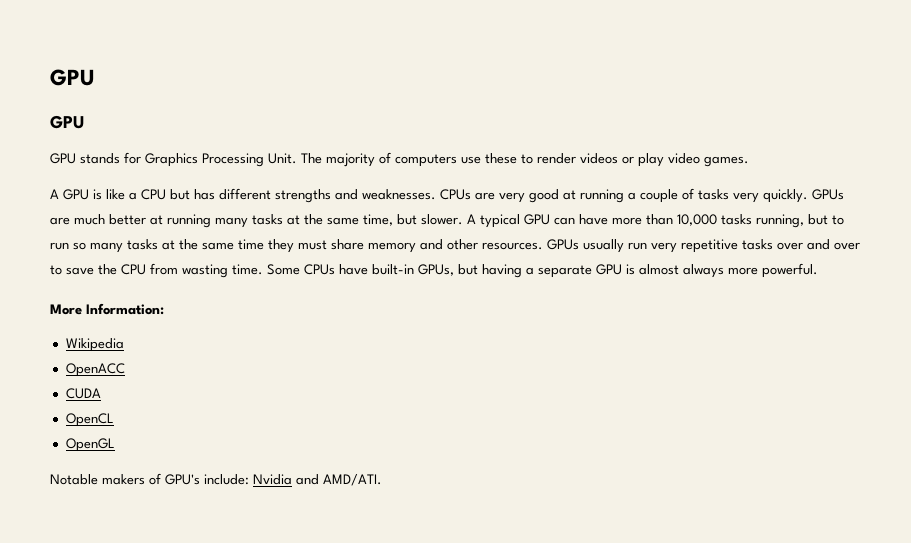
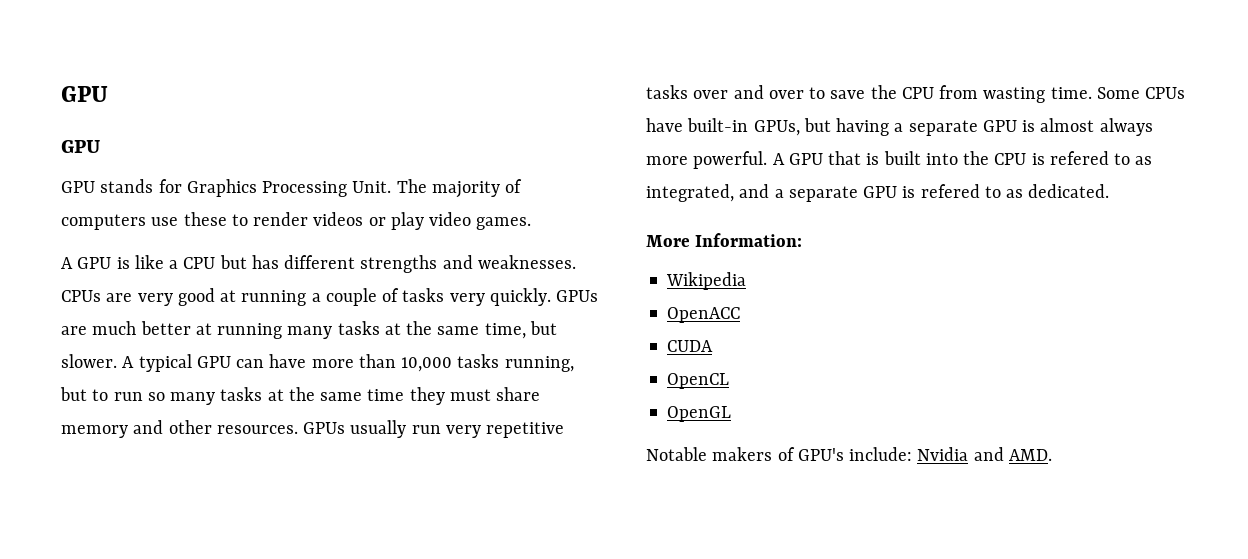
(818, 270) none -> [772,151,1153,165] [646,184,1110,202] A GPU that is built into the CPU is refered to as integrated, and a separate GPU is refered to as dedicated.
[323,474,382,486] AMD/ATI. -> [1008,449,1052,461] AMD.

